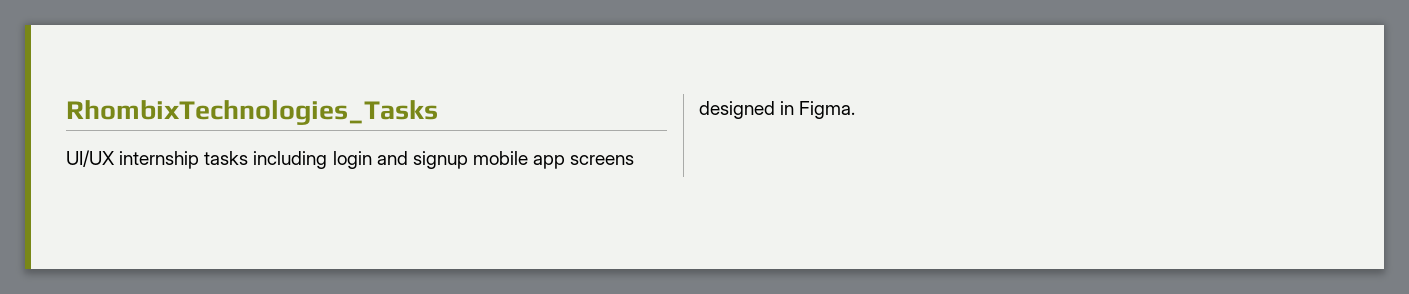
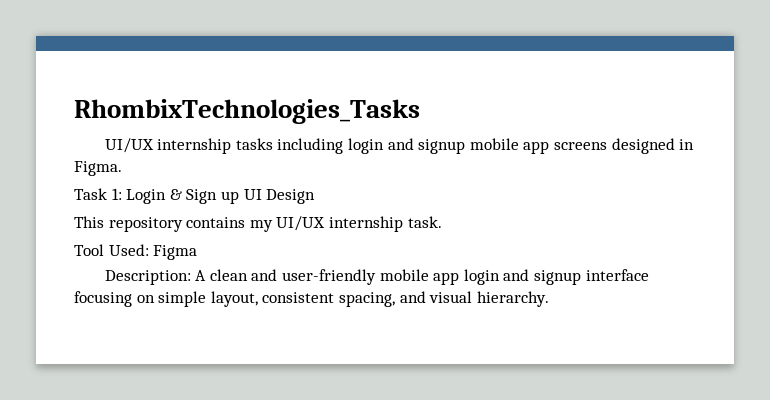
(856, 110) none -> [74,188,316,204] [74,216,442,232] [74,244,198,260] [104,269,649,285] [74,291,549,307] // Task 1: Login & Sign up UI Design // This repository contains my UI/UX internship task. // Tool Used: Figma // Description: A clean and user-friendly mobile app login and signup interface focusing on simple layout, consistent spacing, and visual hierarchy.

